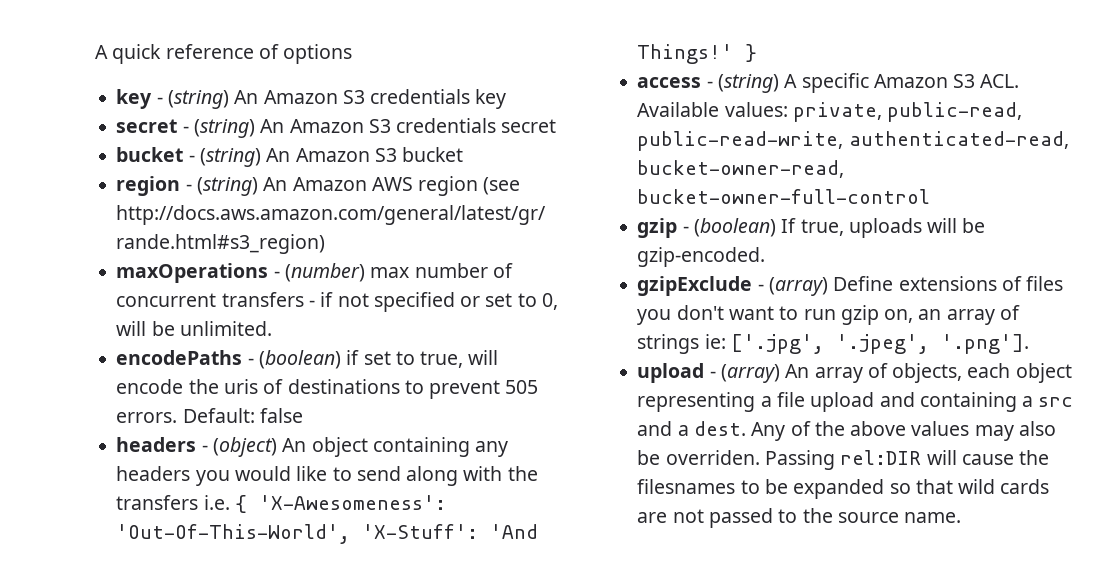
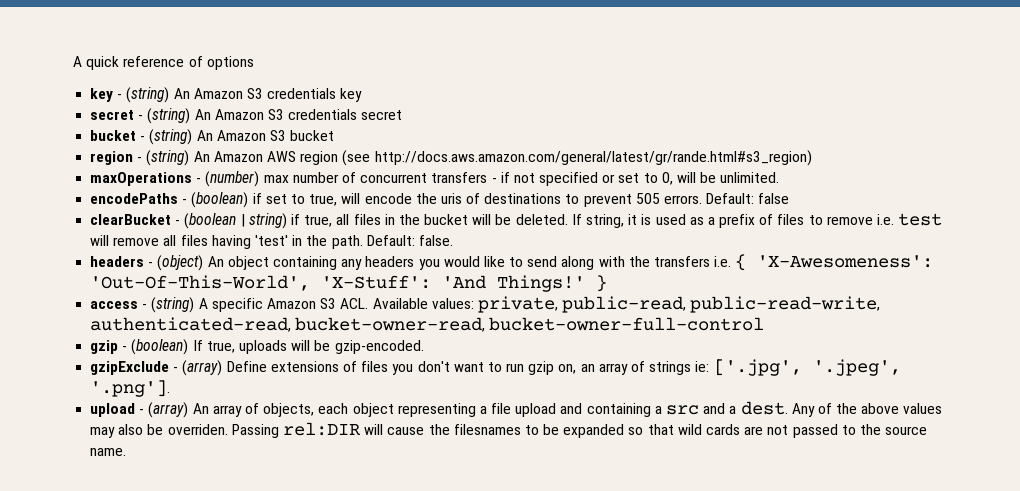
(303, 415) none -> [90,213,943,229] [90,235,453,249] // clearBucket - (boolean | string) if true, all files in the bucket will be deleted. If string, it is used as a prefix of files to remove i.e. test will remove all files having 'test' in the path. Default: false.

